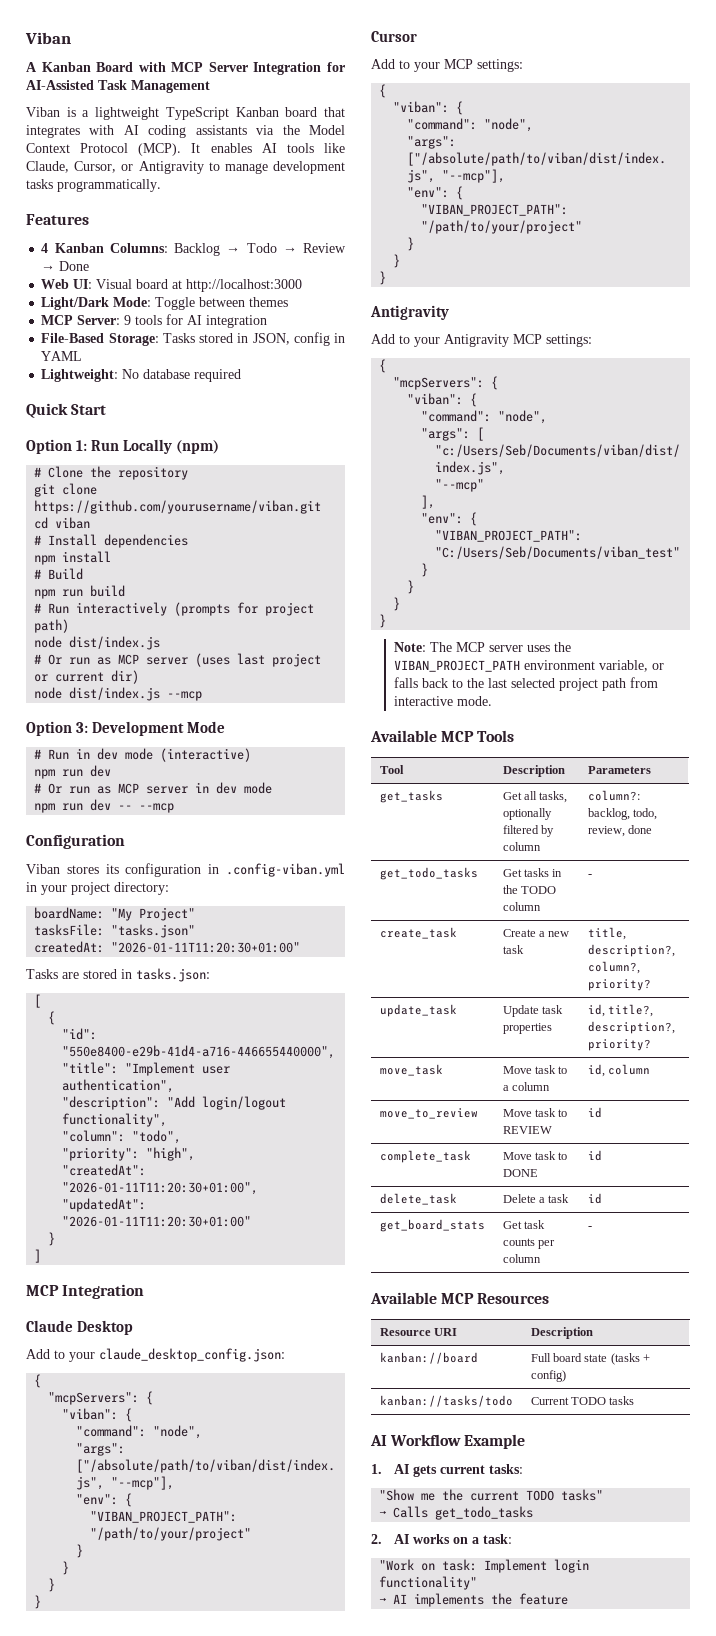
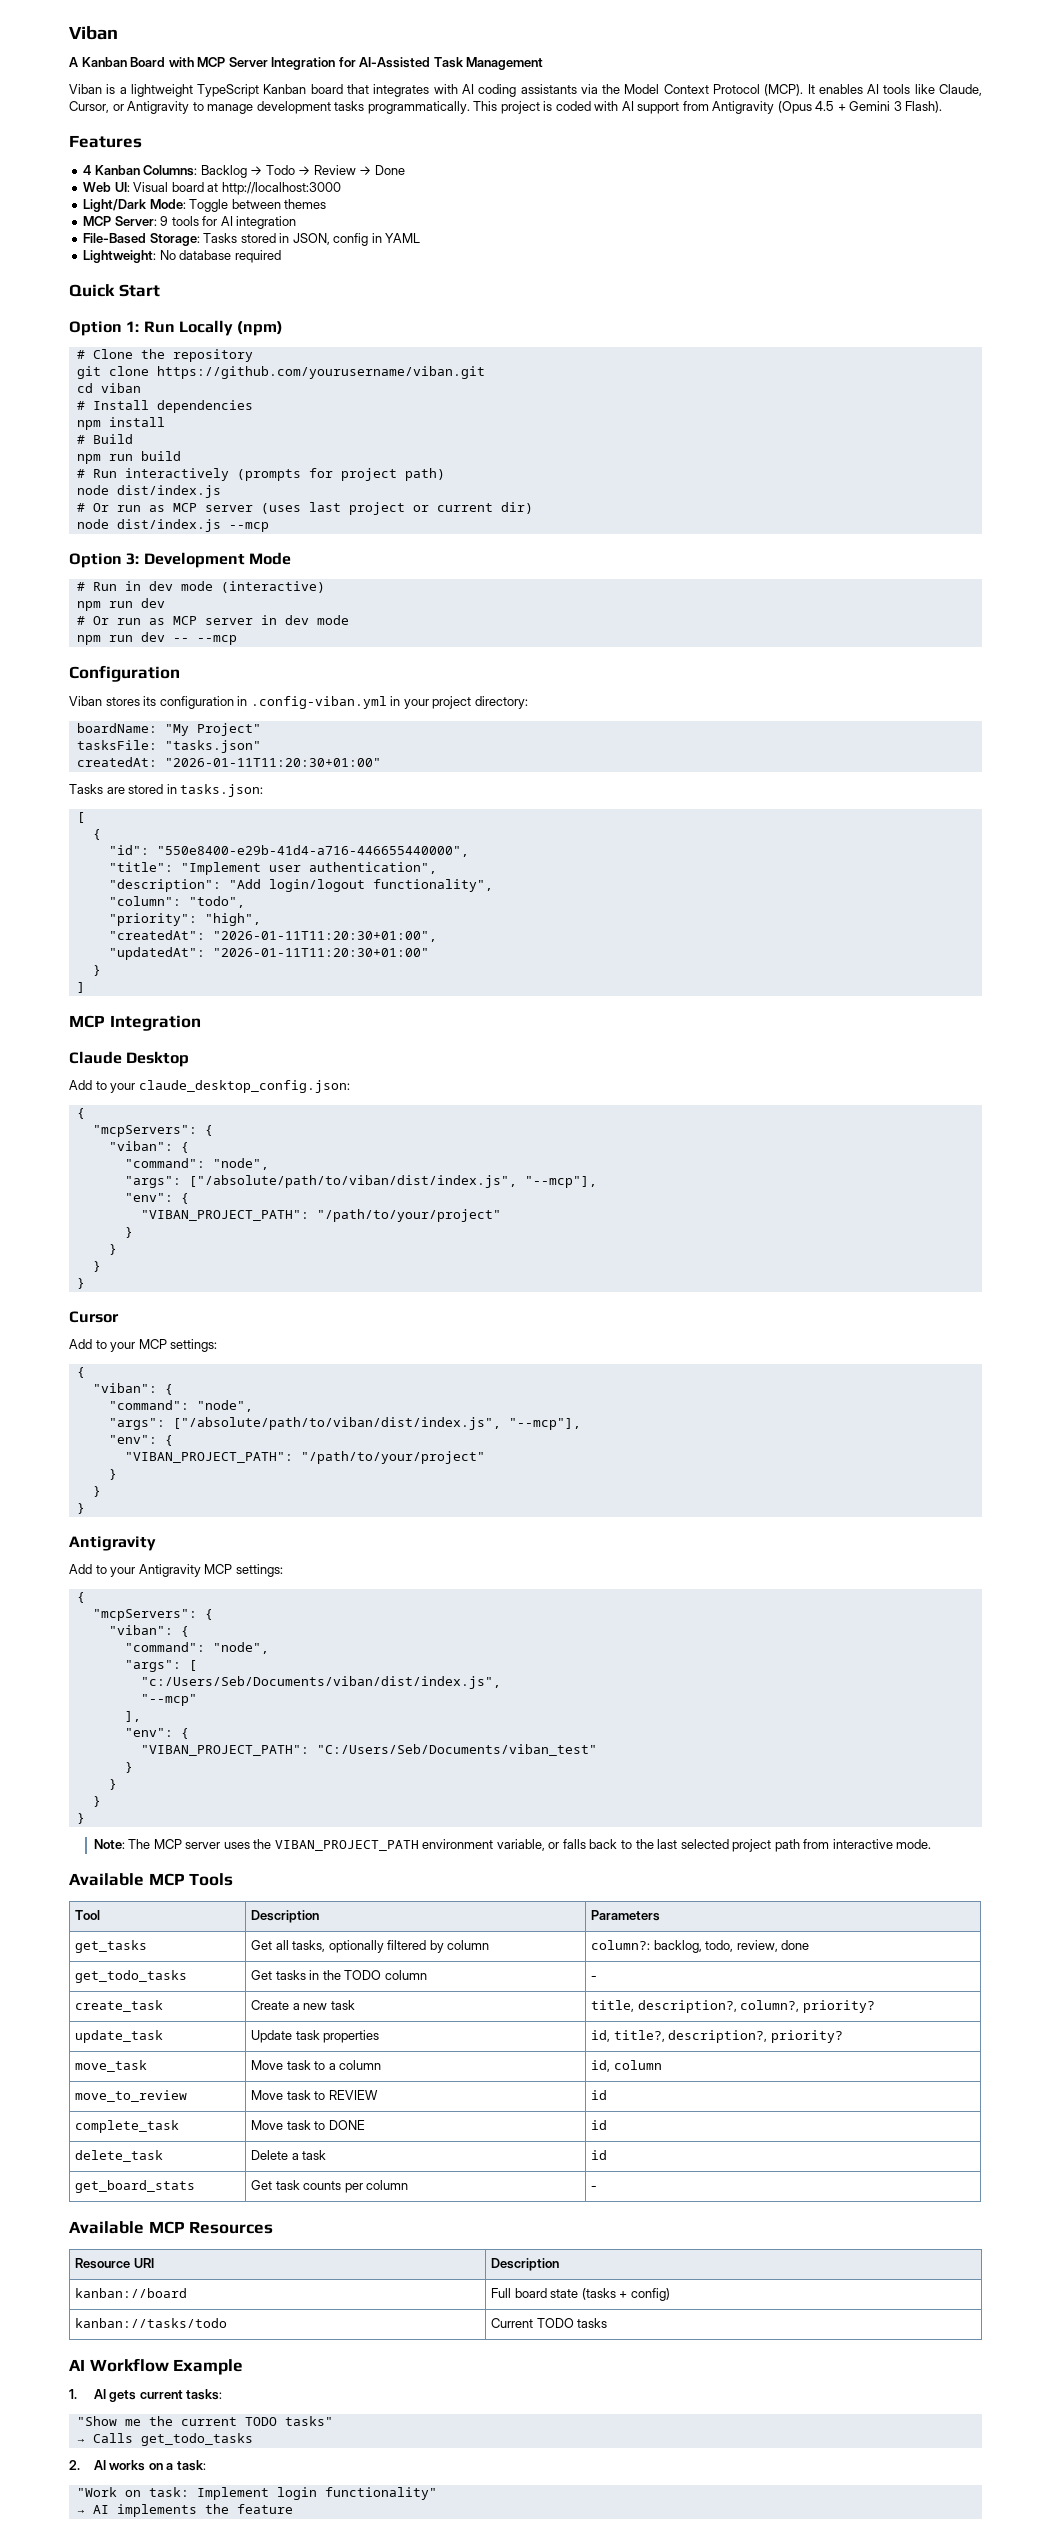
(161, 185) none -> [473,101,943,114] This project is coded with AI support from Antigravity (Opus 4.5 + Gemini 3 Flash).

